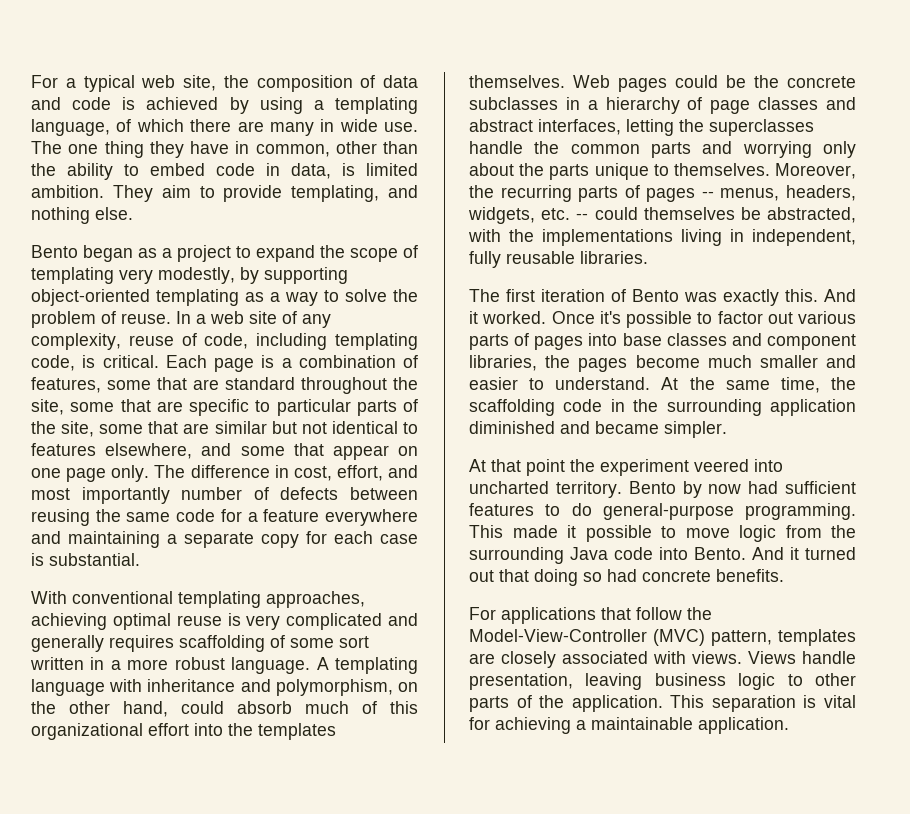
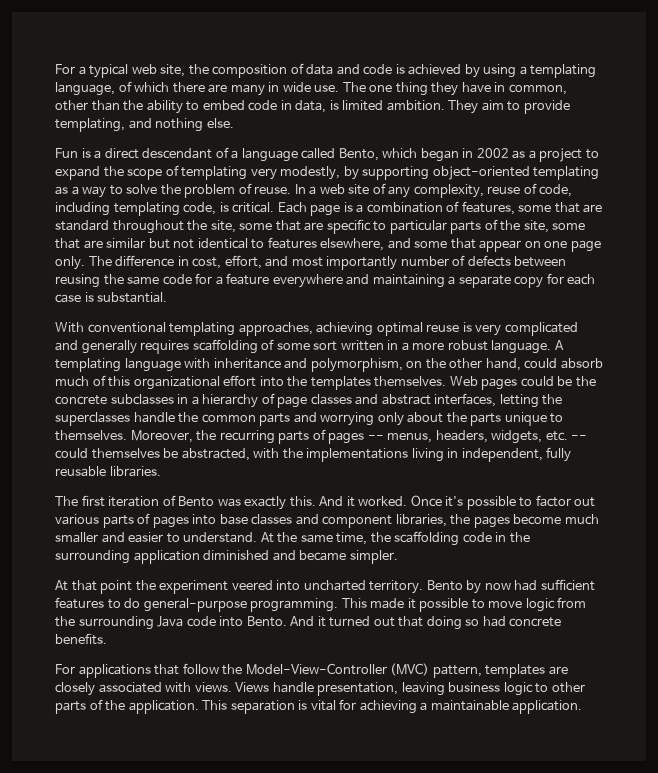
[31,245,133,262] Bento began -> [55,147,509,162] Fun is a direct descendant of a language called Bento, which began in 2002

